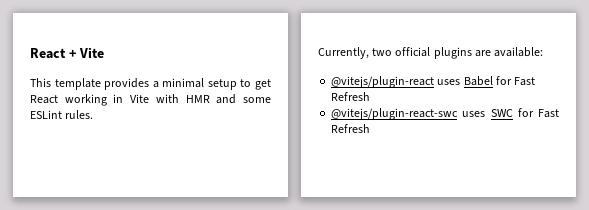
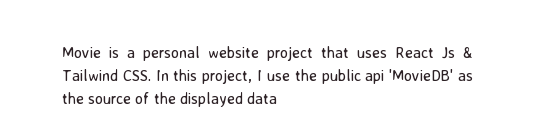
[30,47,104,59] [30,78,272,90] [30,94,271,106] [30,110,94,119] [318,47,544,59] [331,76,536,88] [331,92,371,101] [331,108,559,120] [331,124,371,133] React + Vite // This template provides a minimal setup to get React working in Vite with HMR and some ESLint rules. // Currently, two official plugins are available: // @vitejs/plugin-react uses Babel for Fast Refresh // @vitejs/plugin-react-swc uses SWC for Fast Refresh -> [62,46,473,61] [62,69,473,84] [62,92,277,107] Movie is a personal website project that uses React Js & Tailwind CSS. In this project, I use the public api 'MovieDB' as the source of the displayed data

